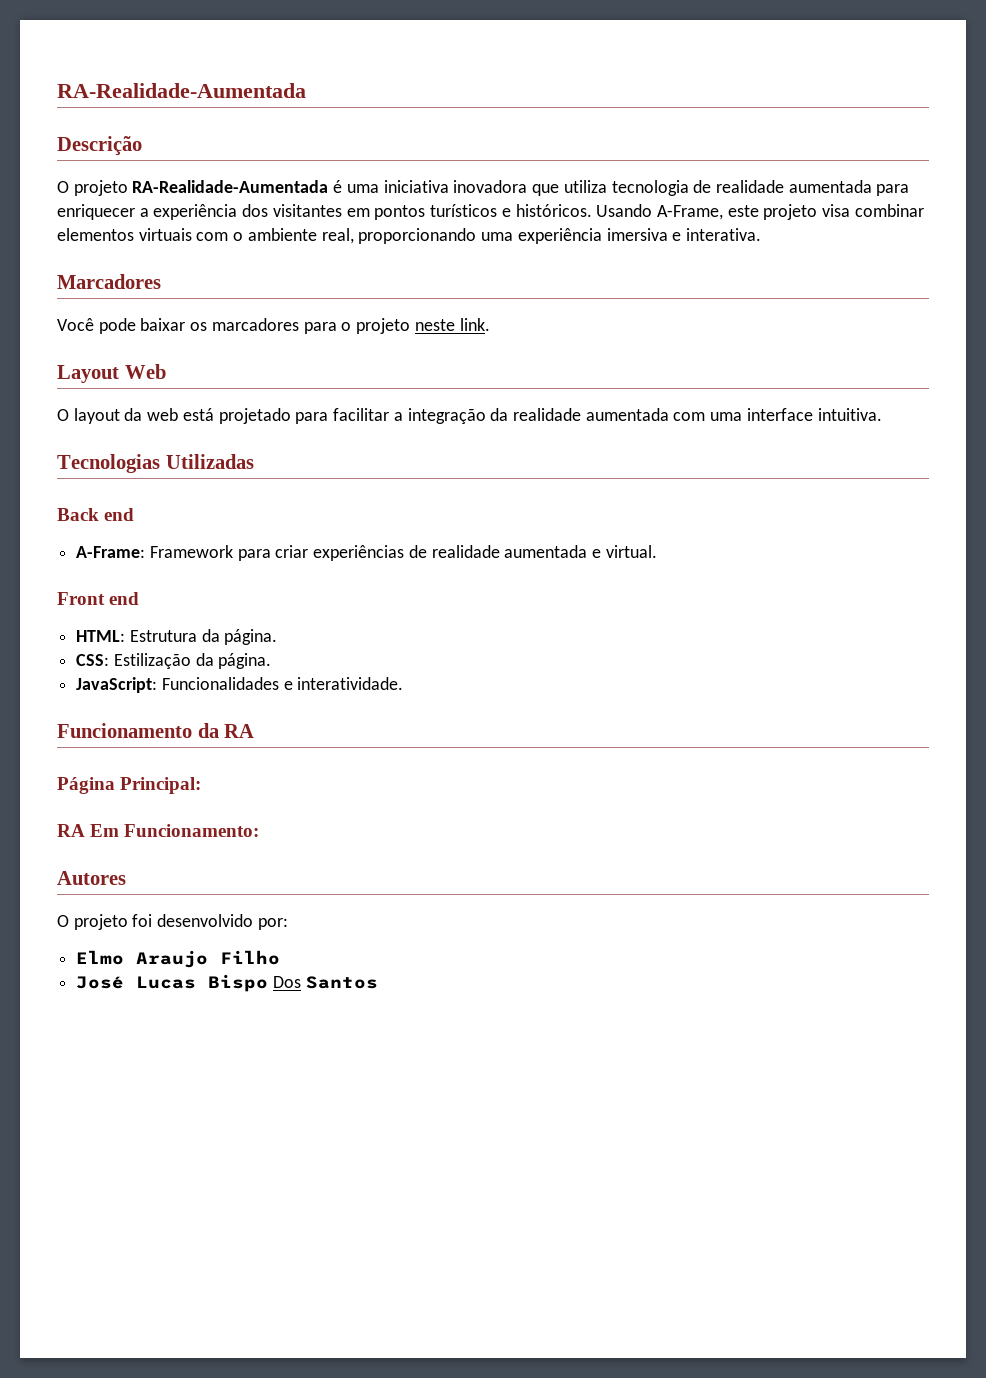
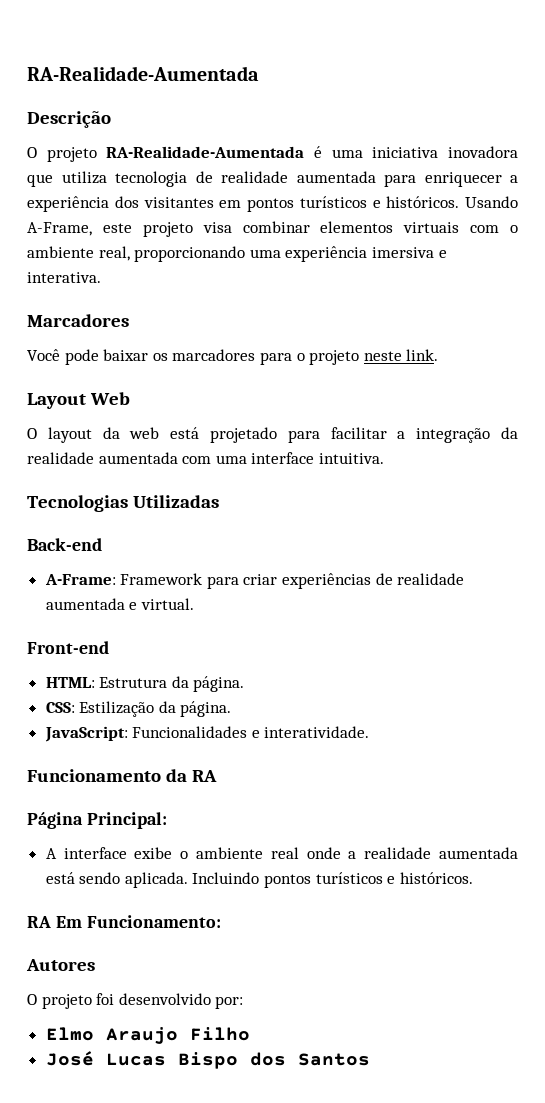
[57,508,135,521] Back end -> [27,538,102,551] Back-end
[57,592,140,605] Front end -> [27,641,109,654] Front-end
(202, 785) none -> [45,847,519,859] [45,872,473,888] // A interface exibe o ambiente real onde a realidade aumentada está sendo aplicada. Incluindo pontos turísticos e históricos.
[272,976,301,988] Dos -> [249,1052,286,1066] dos

